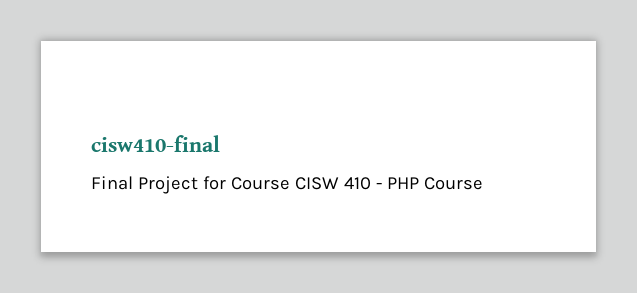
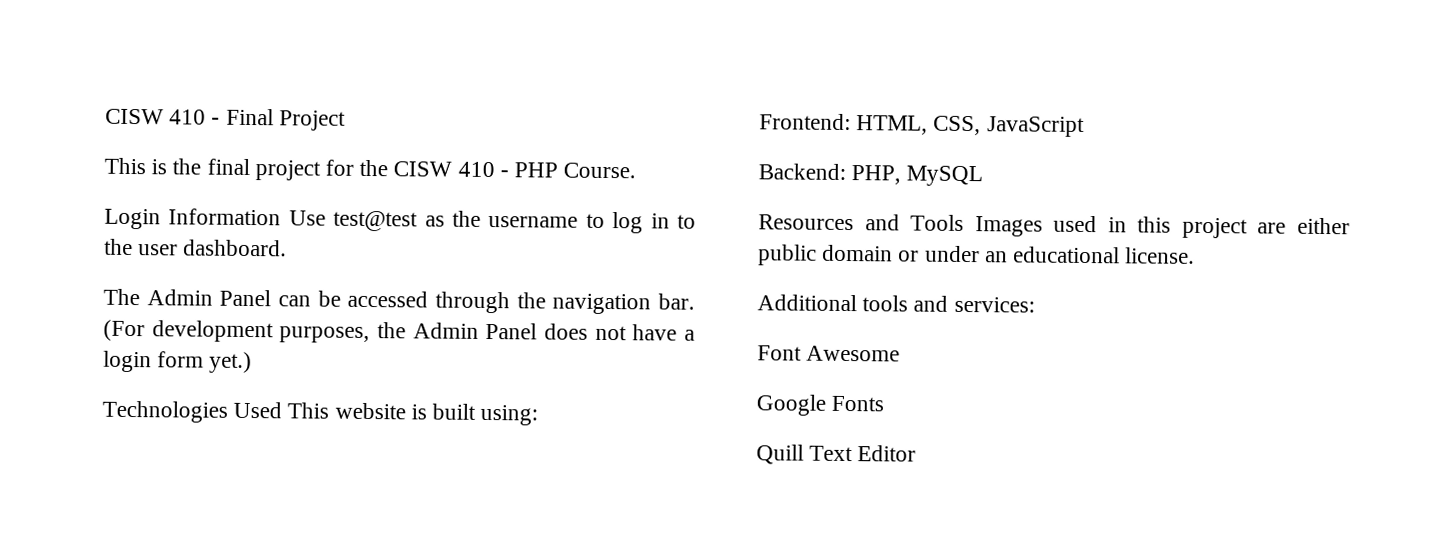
[91,135,220,152] cisw410-final // -> [105,108,221,125] CISW 410 -
[202,176,483,190] for Course CISW 410 - PHP Course -> [104,157,637,181] [104,208,696,234] [104,238,288,257] [103,288,695,315] [103,319,695,344] [103,350,253,374] [102,400,539,426] [759,113,1085,137] [758,163,984,187] [758,214,1350,239] [758,244,1196,266] [757,294,1035,313] [757,345,901,362] [756,394,885,416] [756,444,917,465] // This is the final project for the CISW 410 - PHP Course. // Login Information Use test@test as the username to log in to the user dashboard. // The Admin Panel can be accessed through the navigation bar. (For development purposes, the Admin Panel does not have a login form yet.) // Technologies Used This website is built using: // Frontend: HTML, CSS, JavaScript // Backend: PHP, MySQL // Resources and Tools Images used in this project are either public domain or under an educational license. // Additional tools and services: // Font Awesome // Google Fonts // Quill Text Editor

